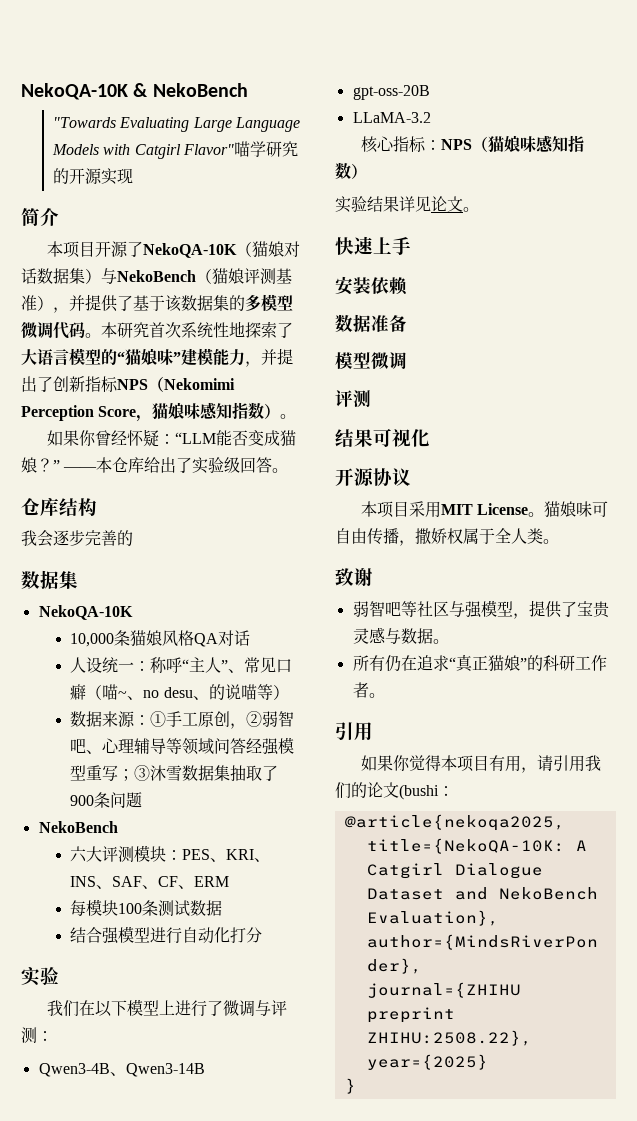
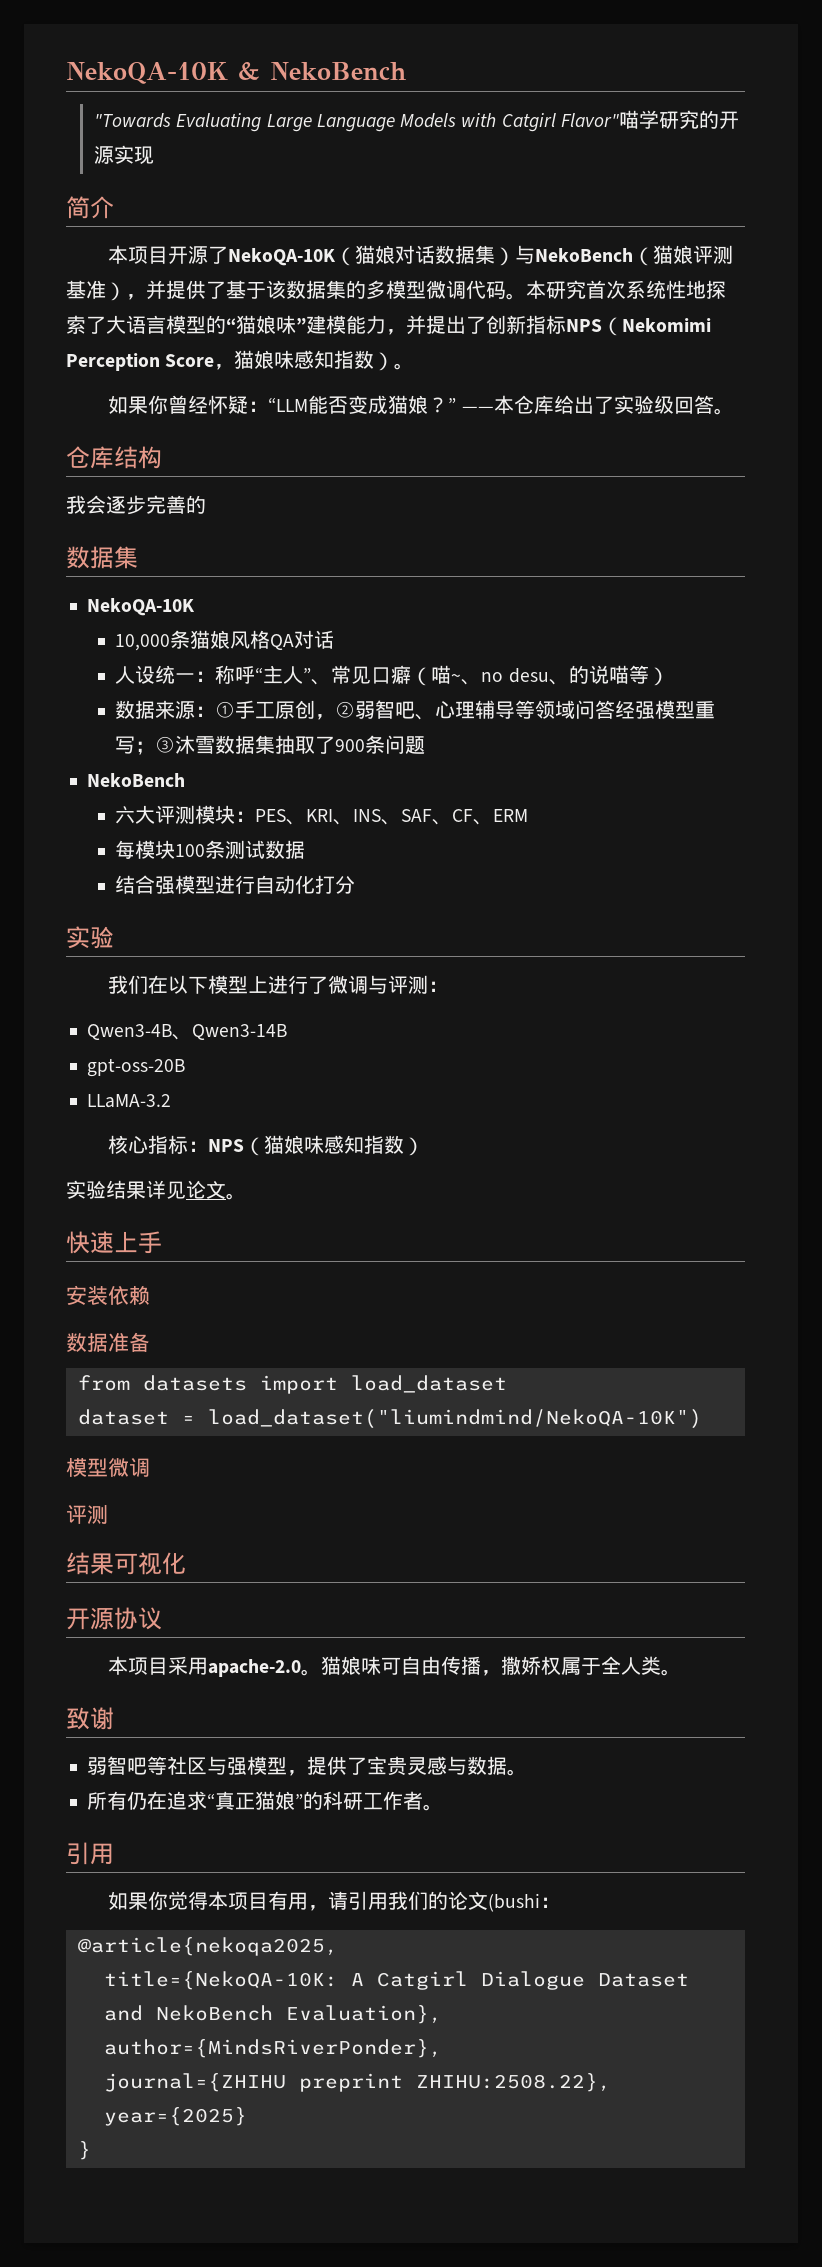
(407, 323) none -> [77,1375,507,1394] [77,1409,702,1429] // from datasets import load_dataset // dataset = load_dataset("liumindmind/NekoQA-10K")
[441,503,529,515] MIT License -> [208,1659,302,1677] apache-2.0

